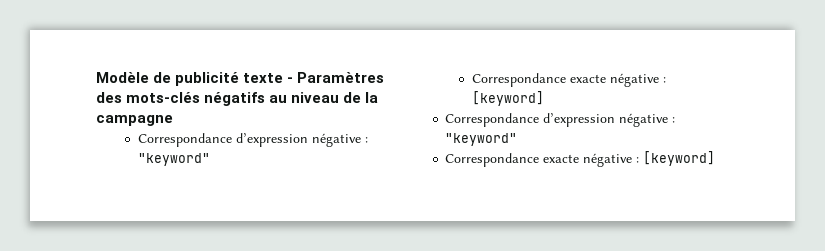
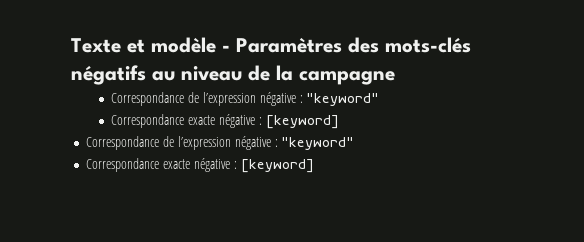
[96,72,284,86] Modèle de publicité texte -> [71,37,216,53] Texte et modèle
[235,133,308,147] d’expression -> [188,92,256,106] de l’expression
[543,113,616,127] d’expression -> [163,136,231,150] de l’expression

